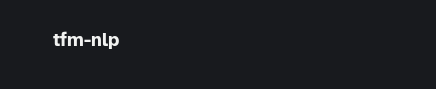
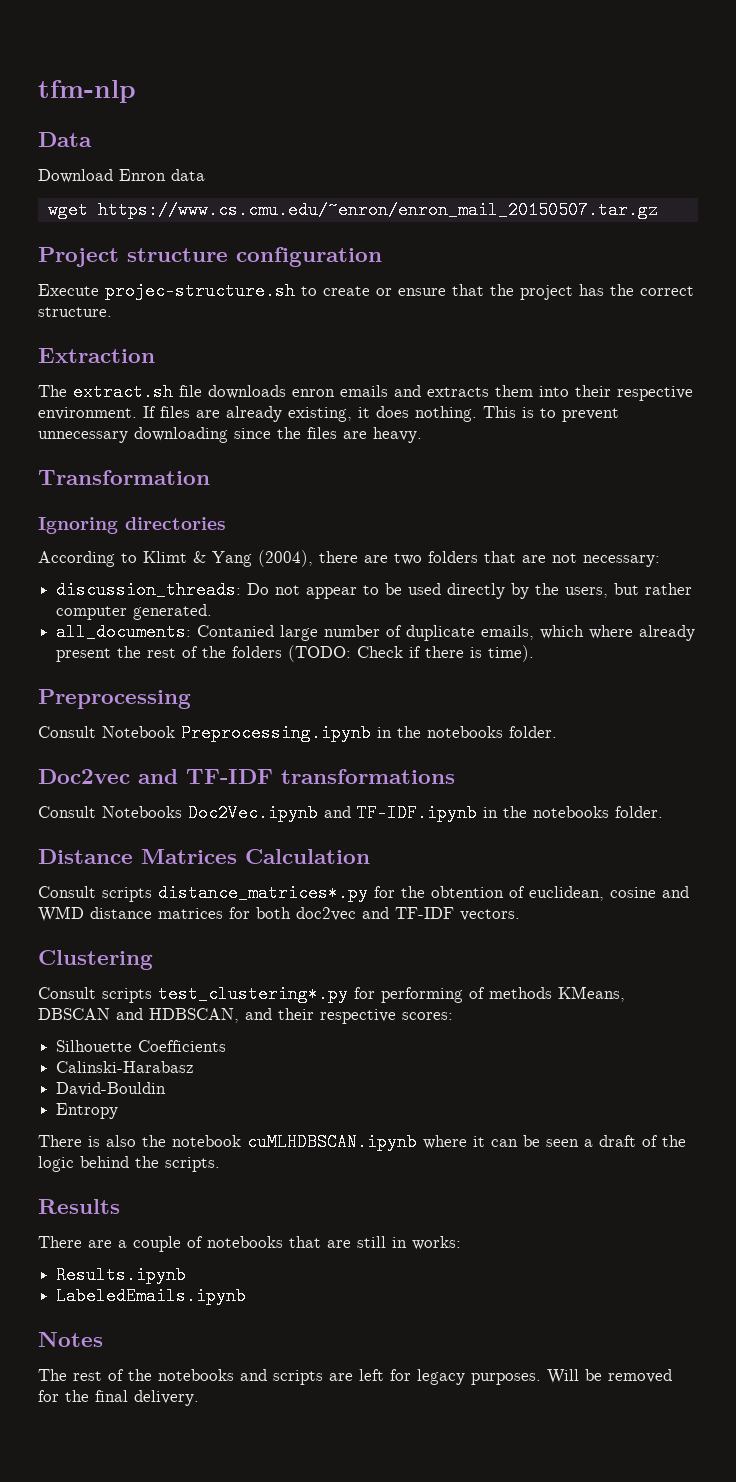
(119, 40) none -> [38,132,92,147] [38,169,205,183] [47,201,658,219] [38,247,382,267] [38,282,694,300] [38,307,112,317] [38,348,155,363] [38,383,693,401] [38,406,619,422] [38,427,422,443] [38,470,210,485] [38,517,226,534] [38,550,660,567] [56,581,693,599] [56,604,213,620] [56,623,696,641] [56,645,535,662] [38,689,191,709] [38,724,557,742] [38,769,455,784] [38,804,663,822] [38,849,370,864] [38,884,689,902] [38,906,520,922] [38,950,153,970] [38,985,625,1003] [38,1008,453,1024] [56,1040,227,1052] [56,1061,195,1073] [56,1082,167,1096] [56,1103,119,1119] [38,1133,686,1151] [38,1156,220,1172] [38,1199,120,1214] [38,1236,461,1252] [56,1266,187,1284] [56,1287,247,1305] [38,1332,103,1347] [38,1369,672,1385] [38,1390,199,1406] // Data // Download Enron data // wget https://www.cs.cmu.edu/~enron/enron_mail_20150507.tar.gz // Project structure configuration // Execute projec-structure.sh to create or ensure that the project has the correct structure. // Extraction // The extract.sh file downloads enron emails and extracts them into their respective environment. If files are already existing, it does nothing. This is to prevent unnecessary downloading since the files are heavy. // Transformation // Ignoring directories // According to Klimt & Yang (2004), there are two folders that are not necessary: // discussion_threads: Do not appear to be used directly by the users, but rather computer generated. // all_documents: Contanied large number of duplicate emails, which where already present the rest of the folders (TODO: Check if there is time). // Preprocessing // Consult Notebook Preprocessing.ipynb in the notebooks folder. // Doc2vec and TF-IDF transformations // Consult Notebooks Doc2Vec.ipynb and TF-IDF.ipynb in the notebooks folder. // Distance Matrices Calculation // Consult scripts distance_matrices*.py for the obtention of euclidean, cosine and WMD distance matrices for both doc2vec and TF-IDF vectors. // Clustering // Consult scripts test_clustering*.py for performing of methods KMeans, DBSCAN and HDBSCAN, and their respective scores: // Silhouette Coefficients // Calinski-Harabasz // David-Bouldin // Entropy // There is also the notebook cuMLHDBSCAN.ipynb where it can be seen a draft of the logic behind the scripts. // Results // There are a couple of notebooks that are still in works: // Results.ipynb // LabeledEmails.ipynb // Notes // The rest of the notebooks and scripts are left for legacy purposes. Will be removed for the final delivery.

